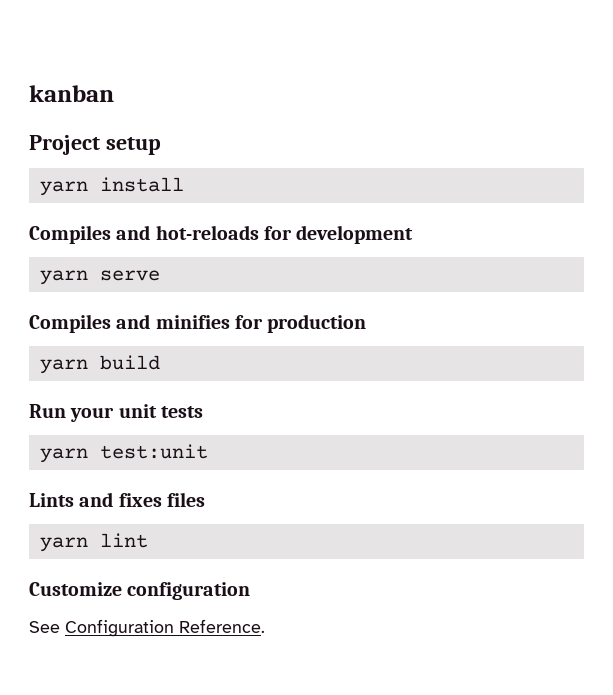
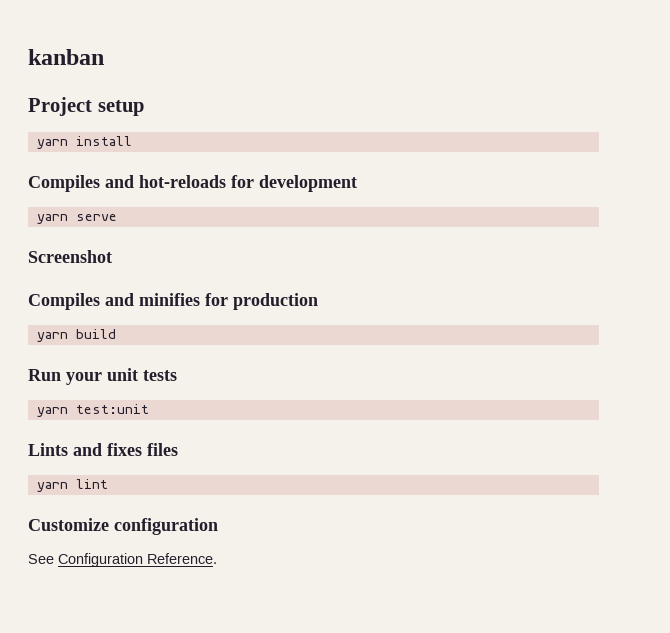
(160, 275) none -> [28,250,112,263] // Screenshot

